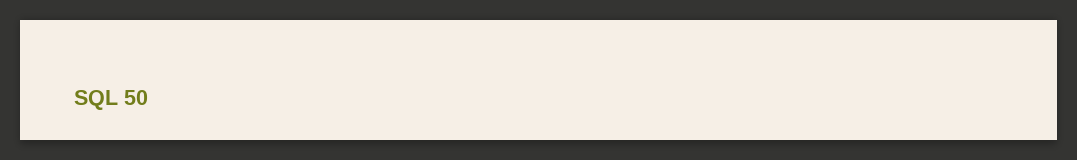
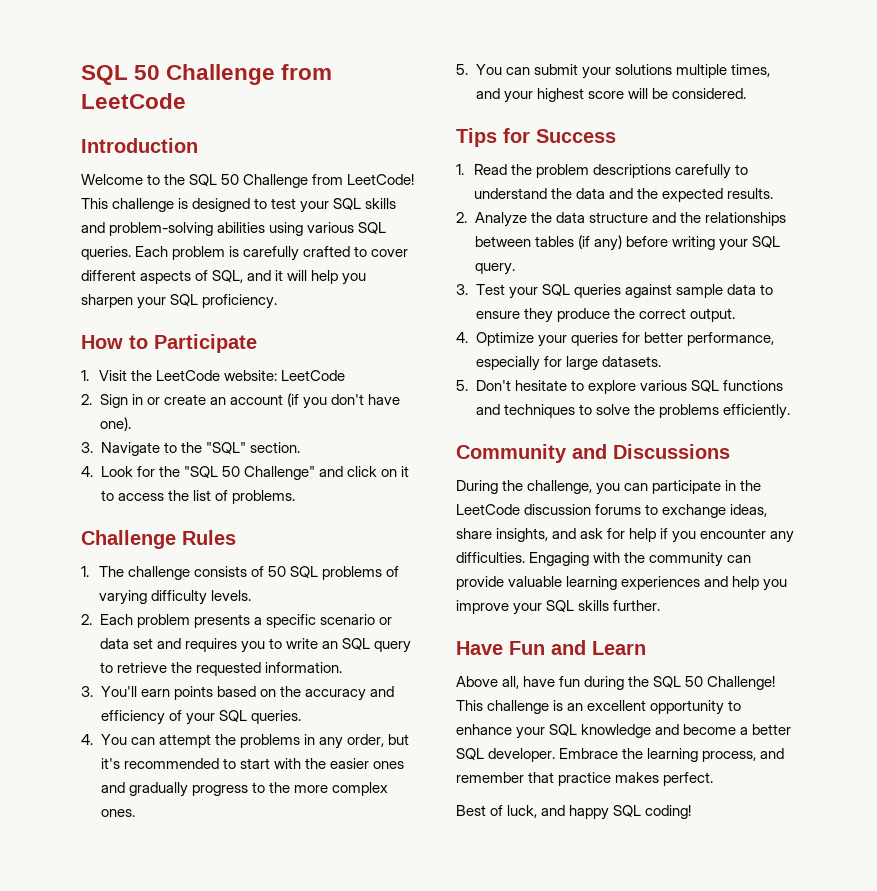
[74,90,148,110] SQL 50 -> [81,64,333,85] [81,93,186,109] [81,138,198,153] [81,174,415,188] [81,198,397,213] [81,222,387,236] [81,246,409,261] [81,270,367,285] [81,294,278,309] [81,334,257,353] [81,370,346,381] [81,393,400,409] [99,417,131,431] [81,442,300,456] [81,466,409,480] [100,490,295,504] [81,530,236,549] [81,566,400,580] [99,590,252,605] [81,614,392,628] [99,638,411,653] [99,662,342,676] [81,686,394,701] [100,710,301,725] [81,734,409,749] [100,758,404,769] [100,782,388,797] [100,809,135,817] [456,64,770,79] [475,88,746,103] [456,128,616,147] [456,164,749,179] [474,188,774,202] [456,212,786,227] [474,235,780,251] [474,263,515,275] [456,284,773,299] [475,308,735,323] [456,332,774,347] [475,356,661,371] [456,380,783,394] [475,404,790,419] [456,444,730,463] [456,480,762,495] [456,504,768,518] [456,528,795,543] [456,552,752,567] [456,576,788,591] [456,600,661,615] [456,640,646,655] [456,676,776,690] [456,700,742,715] [456,724,792,739] [456,748,785,762] [456,772,714,786] [456,805,692,820] SQL 50 Challenge from LeetCode // Introduction // Welcome to the SQL 50 Challenge from LeetCode! This challenge is designed to test your SQL skills and problem-solving abilities using various SQL queries. Each problem is carefully crafted to cover different aspects of SQL, and it will help you sharpen your SQL proficiency. // How to Participate // 1. Visit the LeetCode website: LeetCode // 2. Sign in or create an account (if you don't have one). // 3. Navigate to the "SQL" section. // 4. Look for the "SQL 50 Challenge" and click on it to access the list of problems. // Challenge Rules // 1. The challenge consists of 50 SQL problems of varying difficulty levels. // 2. Each problem presents a specific scenario or data set and requires you to write an SQL query to retrieve the requested information. // 3. You'll earn points based on the accuracy and efficiency of your SQL queries. // 4. You can attempt the problems in any order, but it's recommended to start with the easier ones and gradually progress to the more complex ones. // 5. You can submit your solutions multiple times, and your highest score will be considered. // Tips for Success // 1. Read the problem descriptions carefully to understand the data and the expected results. // 2. Analyze the data structure and the relationships between tables (if any) before writing your SQL query. // 3. Test your SQL queries against sample data to ensure they produce the correct output. // 4. Optimize your queries for better performance, especially for large datasets. // 5. Don't hesitate to explore various SQL functions and techniques to solve the problems efficiently. // Community and Discussions // During the challenge, you can participate in the LeetCode discussion forums to exchange ideas, share insights, and ask for help if you encounter any difficulties. Engaging with the community can provide valuable learning experiences and help you improve your SQL skills further. // Have Fun and Learn // Above all, have fun during the SQL 50 Challenge! This challenge is an excellent opportunity to enhance your SQL knowledge and become a better SQL developer. Embrace the learning process, and remember that practice makes perfect. // Best of luck, and happy SQL coding!

